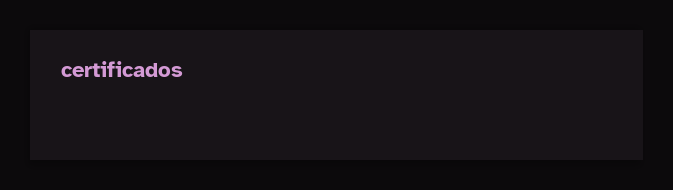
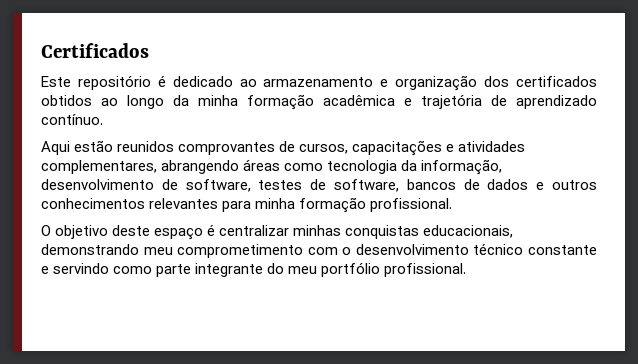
[61,61,183,77] certificados -> [41,43,149,58] [41,75,597,91] [41,94,597,110] [41,114,103,125] [41,140,526,156] [41,159,503,175] [41,179,598,192] [41,197,453,213] [41,224,514,240] [41,243,597,258] [41,262,467,277] Certificados // Este repositório é dedicado ao armazenamento e organização dos certificados obtidos ao longo da minha formação acadêmica e trajetória de aprendizado contínuo. // Aqui estão reunidos comprovantes de cursos, capacitações e atividades complementares, abrangendo áreas como tecnologia da informação, desenvolvimento de software, testes de software, bancos de dados e outros conhecimentos relevantes para minha formação profissional. // O objetivo deste espaço é centralizar minhas conquistas educacionais, demonstrando meu comprometimento com o desenvolvimento técnico constante e servindo como parte integrante do meu portfólio profissional.

